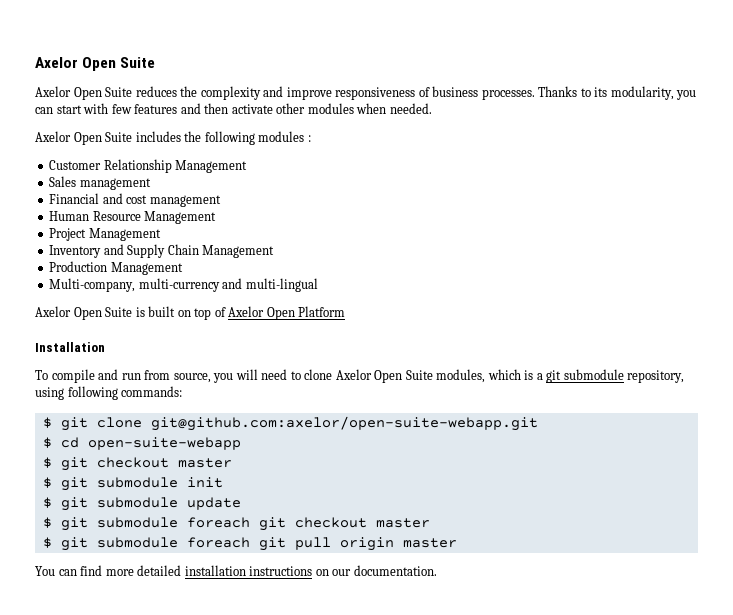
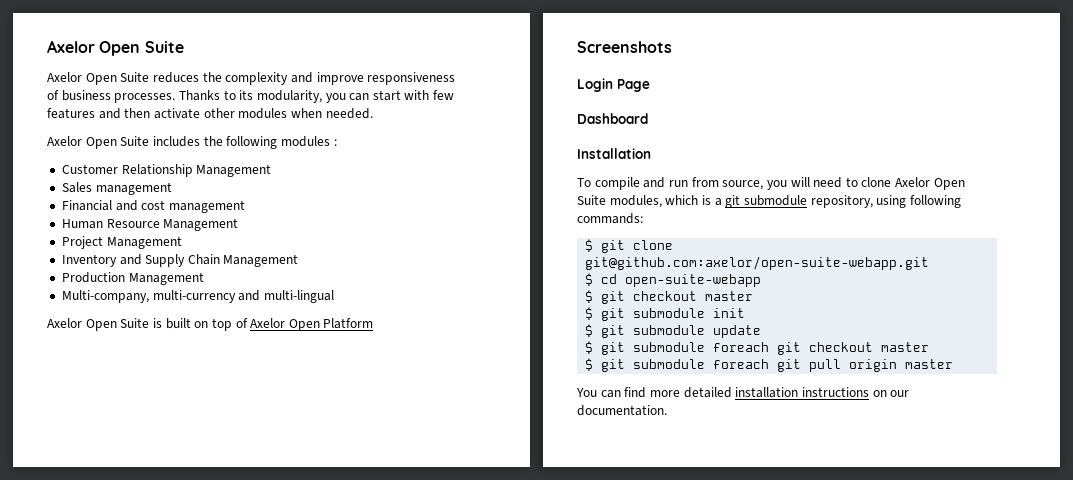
(346, 311) none -> [577,41,672,53] [577,78,650,92] [577,113,648,124] // Screenshots // Login Page // Dashboard

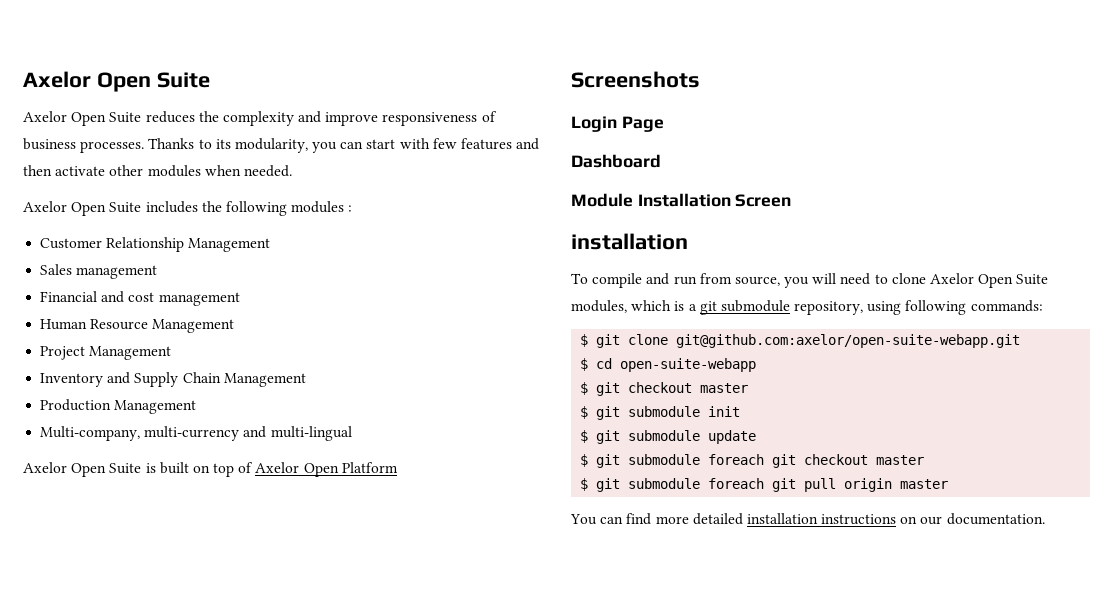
(648, 118) none -> [571,193,633,207] Module
(651, 153) none -> [735,194,792,207] [571,233,688,250] Screen // installation

